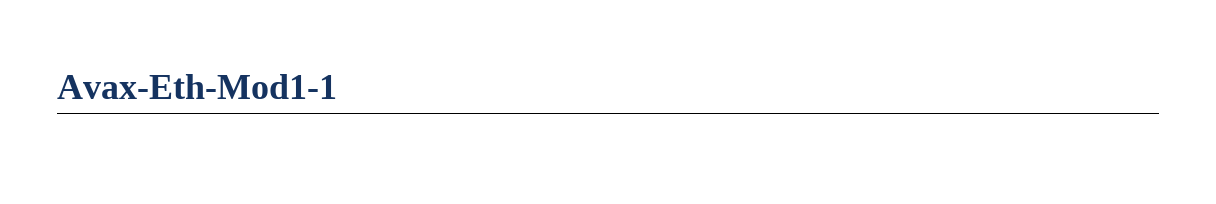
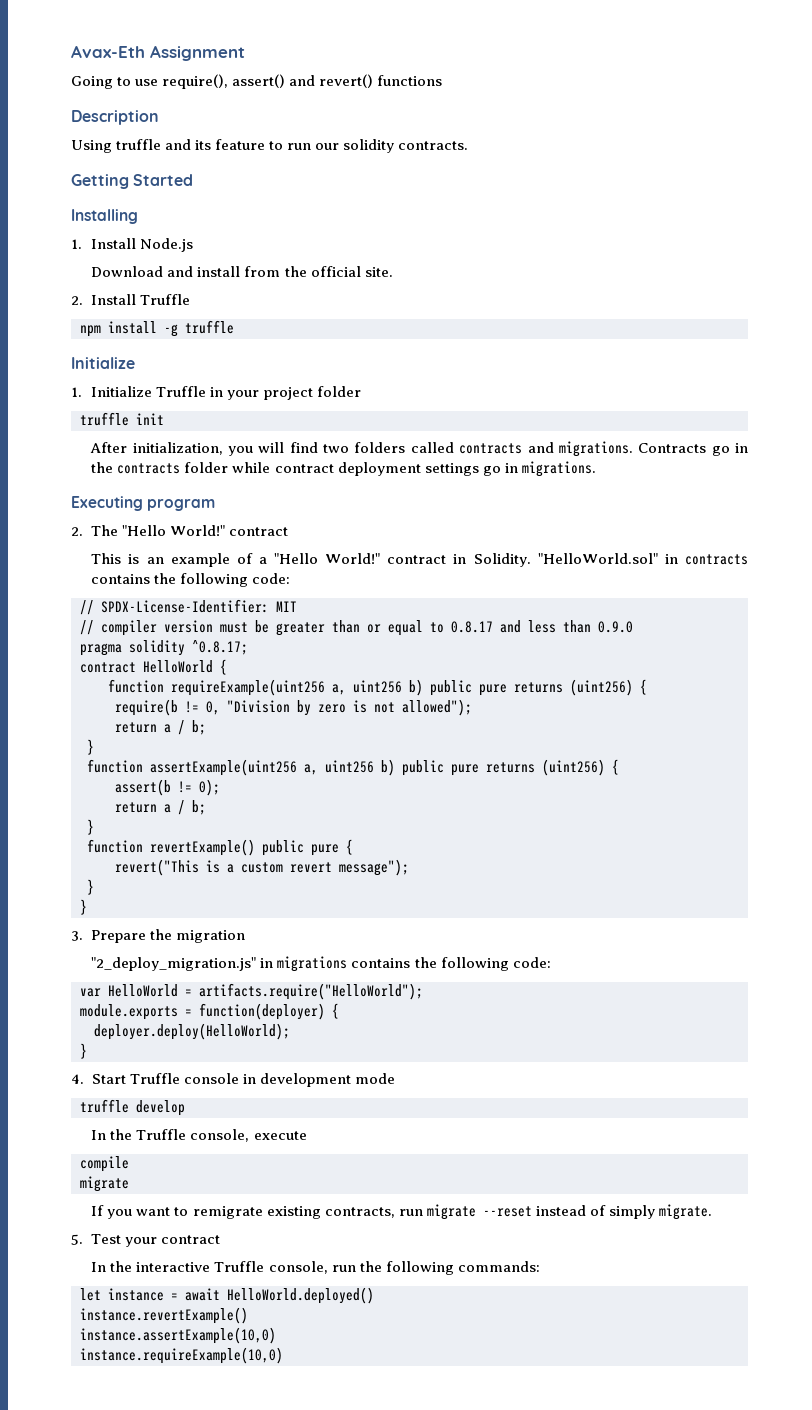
[57,74,337,99] Avax-Eth-Mod1-1 -> [71,45,245,61] [71,74,443,89] [71,110,159,125] [71,139,469,153] [71,174,194,189] [71,209,138,224] [71,238,194,252] [91,266,393,277] [71,294,191,305] [80,320,234,337] [71,357,135,369] [71,386,361,400] [80,412,164,426] [90,441,748,457] [91,461,596,477] [71,496,216,511] [71,525,289,536] [91,553,748,567] [91,573,291,587] [80,599,297,615] [80,620,633,636] [80,640,248,656] [80,659,227,675] [108,679,647,696] [115,699,472,716] [115,720,206,735] [87,739,94,755] [87,759,619,776] [115,779,220,796] [115,800,206,815] [87,819,94,835] [87,839,353,856] [115,859,409,876] [87,879,94,895] [80,899,87,915] [71,929,246,943] [91,956,551,972] [80,983,423,1000] [80,1003,339,1020] [94,1023,290,1040] [80,1043,87,1059] [71,1073,395,1087] [80,1099,185,1116] [91,1129,307,1142] [80,1156,129,1172] [80,1176,129,1192] [91,1204,712,1220] [71,1234,221,1247] [91,1261,540,1275] [80,1287,374,1304] [80,1307,248,1324] [80,1327,276,1344] [80,1347,283,1364] Avax-Eth Assignment // Going to use require(), assert() and revert() functions // Description // Using truffle and its feature to run our solidity contracts. // Getting Started // Installing // 1. Install Node.js // Download and install from the official site. // 2. Install Truffle // npm install -g truffle // Initialize // 1. Initialize Truffle in your project folder // truffle init // After initialization, you will find two folders called contracts and migrations. Contracts go in the contracts folder while contract deployment settings go in migrations. // Executing program // 2. The "Hello World!" contract // This is an example of a "Hello World!" contract in Solidity. "HelloWorld.sol" in contracts contains the following code: // // SPDX-License-Identifier: MIT // // compiler version must be greater than or equal to 0.8.17 and less than 0.9.0 // pragma solidity ^0.8.17; // contract HelloWorld { // function requireExample(uint256 a, uint256 b) public pure returns (uint256) { // require(b != 0, "Division by zero is not allowed"); // return a / b; // } // function assertExample(uint256 a, uint256 b) public pure returns (uint256) { // assert(b != 0); // return a / b; // } // function revertExample() public pure { // revert("This is a custom revert message"); // } // } // 3. Prepare the migration // "2_deploy_migration.js" in migrations contains the following code: // var HelloWorld = artifacts.require("HelloWorld"); // module.exports = function(deployer) { // deployer.deploy(HelloWorld); // } // 4. Start Truffle console in development mode // truffle develop // In the Truffle console, execute // compile // migrate // If you want to remigrate existing contracts, run migrate --reset instead of simply migrate. // 5. Test your contract // In the interactive Truffle console, run the following commands: // let instance = await HelloWorld.deployed() // instance.revertExample() // instance.assertExample(10,0) // instance.requireExample(10,0)

